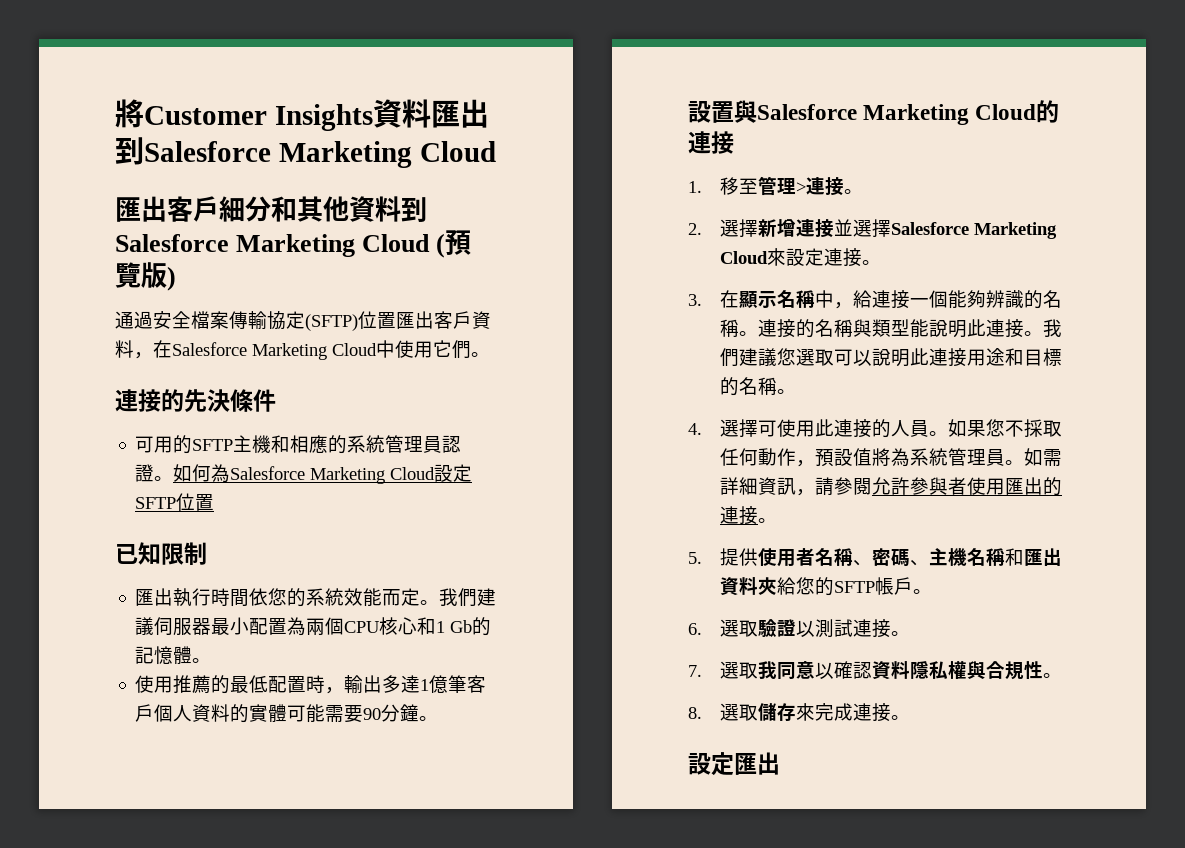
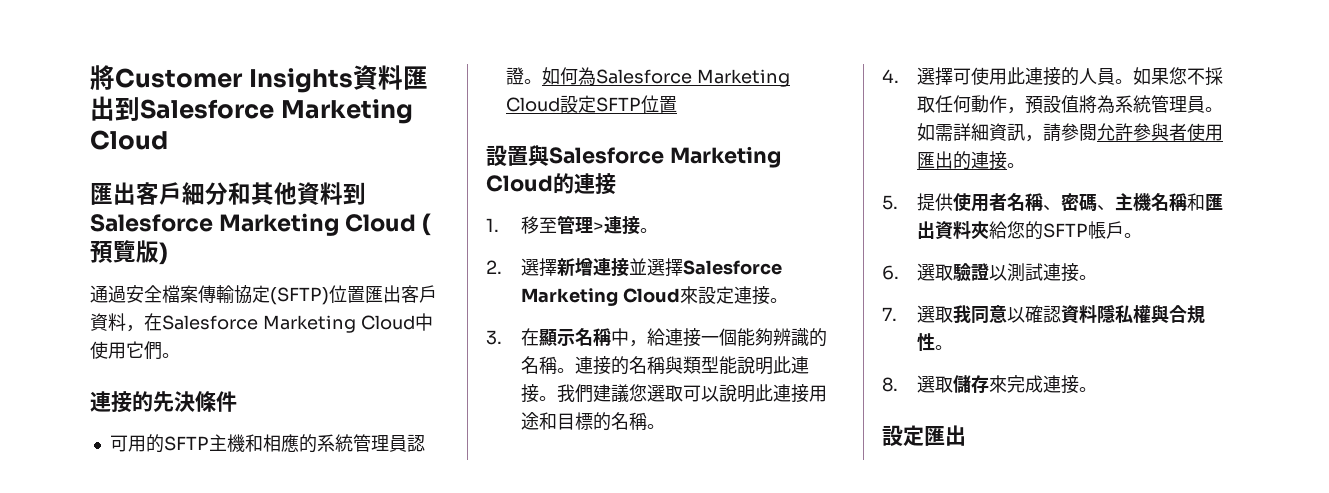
[115,542,207,565] [135,588,497,607] [135,617,492,636] [135,646,212,665] [135,675,487,694] [135,704,439,723] // 已知限制 // 匯出執行時間依您的系統效能而定。我們建議伺服器最小配置為兩個CPU核心和1 Gb的記憶體。 // 使用推薦的最低配置時，輸出多達1億筆客戶個人資料的實體可能需要90分鐘。 -> (677, 104) none

